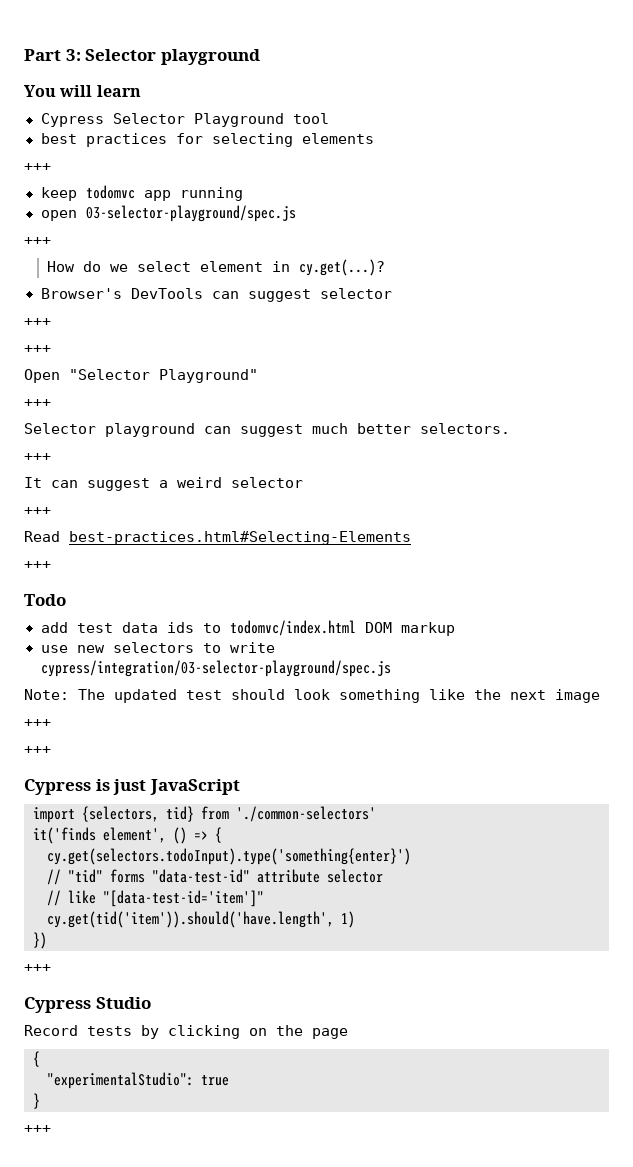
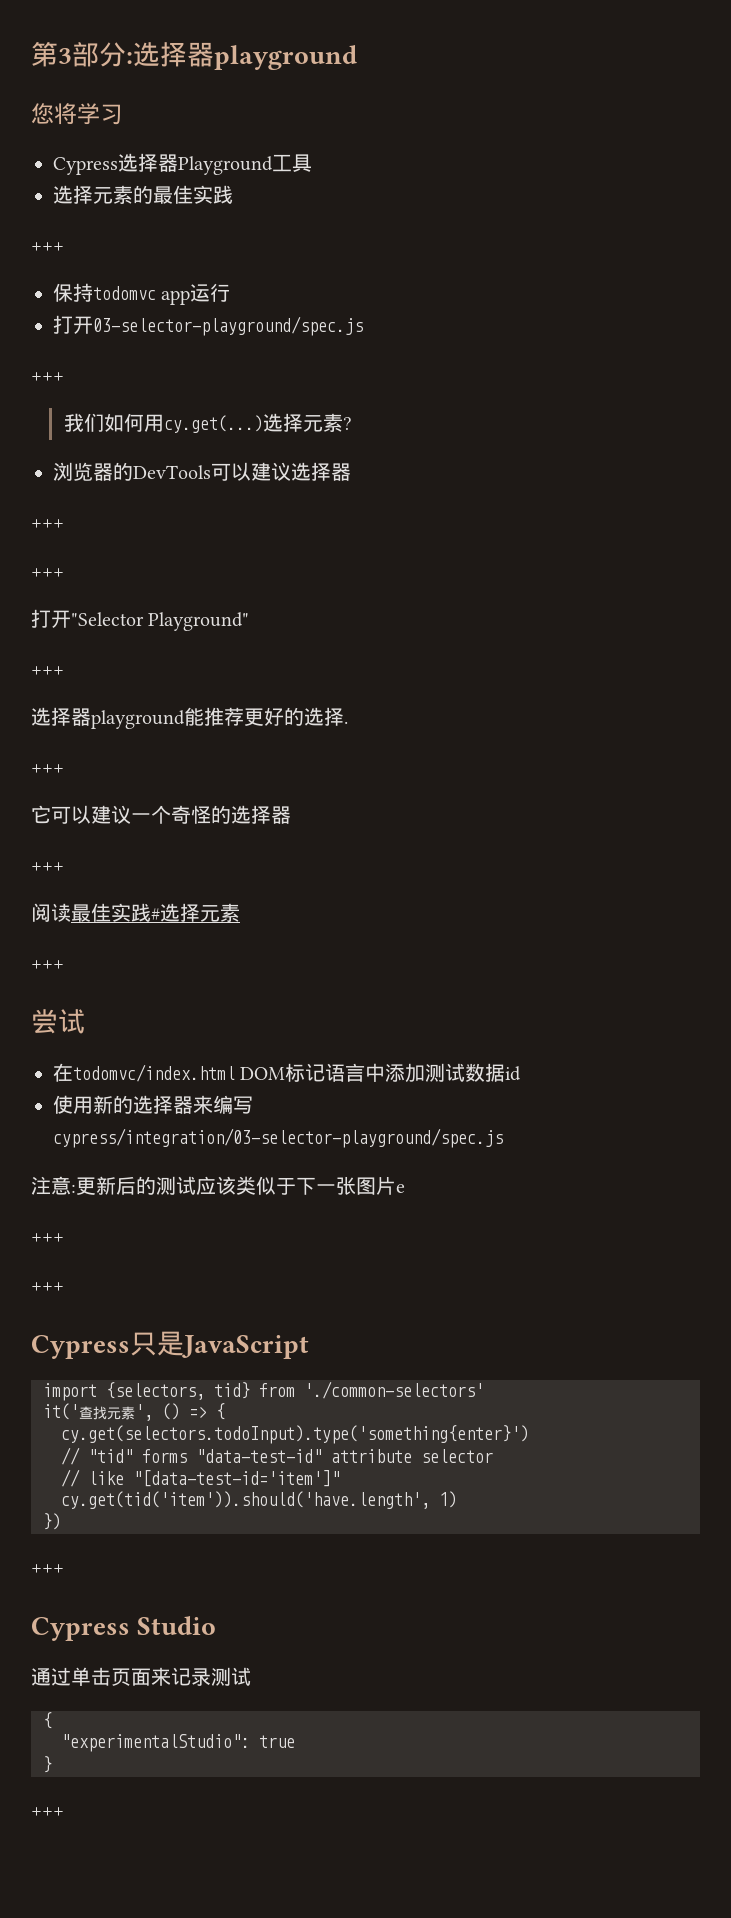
[24,49,260,65] [24,85,141,97] [40,113,329,127] [40,133,374,147] [24,163,51,171] [40,187,77,201] Part 3: Selector playground // You will learn // Cypress Selector Playground tool // best practices for selecting elements // +++ // keep -> [31,41,357,70] [31,103,123,125] [53,153,312,175] [53,185,233,204] [31,242,64,251] [53,283,93,302] 第3部分:选择器playground // 您将学习 // Cypress选择器Playground工具 // 选择元素的最佳实践 // +++ // 保持
[179,187,243,201] [40,210,77,221] running // open -> [190,283,231,302] [53,315,93,334] 运行 // 打开
[47,259,386,276] [40,288,392,302] [24,318,51,326] [24,345,51,353] [24,369,60,383] How do we select element in cy.get(...)? // Browser's DevTools can suggest selector // +++ // +++ // Open -> [63,413,352,433] [53,462,351,481] [31,519,64,528] [31,568,64,577] [31,609,71,628] 我们如何用cy.get(...)选择元素? // 浏览器的DevTools可以建议选择器 // +++ // +++ // 打开
[24,423,510,437] [24,453,51,461] [24,477,303,491] [24,507,51,515] [24,531,411,545] [24,561,51,569] [24,594,66,606] [40,620,455,636] [40,642,275,653] [40,660,391,677] [24,689,600,703] Selector playground can suggest much better selectors. // +++ // It can suggest a weird selector // +++ // Read best-practices.html#Selecting-Elements // +++ // Todo // add test data ids to todomvc/index.html DOM markup // use new selectors to write cypress/integration/03-selector-playground/spec.js // Note: The updated test should look something like the next image -> [31,707,348,729] [31,764,64,773] [31,805,291,824] [31,862,64,871] [31,903,240,922] [31,960,64,969] [31,1009,85,1034] [53,1063,522,1083] [53,1095,253,1114] [53,1128,503,1148] [31,1176,405,1195] 选择器playground能推荐更好的选择. // +++ // 它可以建议一个奇怪的选择器 // +++ // 阅读最佳实践#选择元素 // +++ // 尝试 // 在todomvc/index.html DOM标记语言中添加测试数据id // 使用新的选择器来编写cypress/integration/03-selector-playground/spec.js // 注意:更新后的测试应该类似于下一张图片e
[95,779,147,795] is just -> [130,1331,184,1356] 只是
[33,827,166,844] it('finds element', -> [43,1403,153,1421] it('查找元素',
[24,1025,348,1039] Record tests by clicking on the page -> [31,1667,251,1686] 通过单击页面来记录测试

